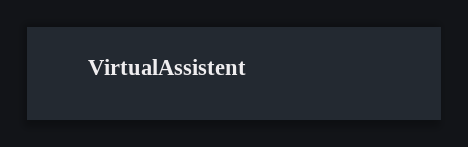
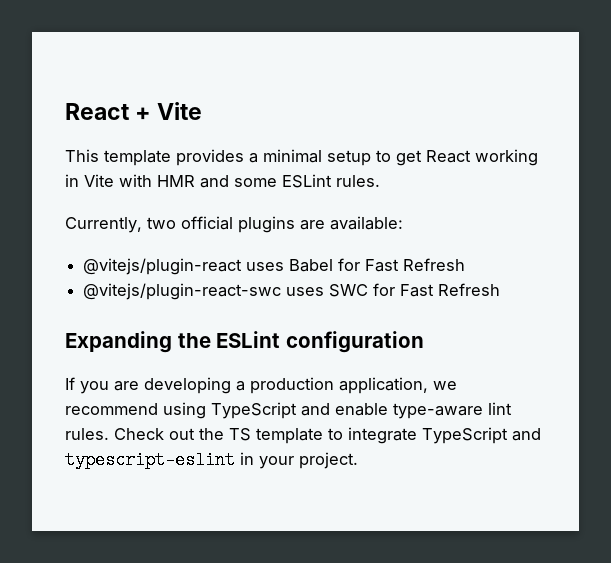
[88,59,246,75] VirtualAssistent -> [65,102,203,120] [65,149,538,166] [65,174,380,188] [65,216,403,233] [83,258,466,275] [83,283,501,300] [65,331,424,353] [65,377,457,394] [65,402,512,419] [65,427,541,444] [65,451,358,469] React + Vite // This template provides a minimal setup to get React working in Vite with HMR and some ESLint rules. // Currently, two official plugins are available: // @vitejs/plugin-react uses Babel for Fast Refresh // @vitejs/plugin-react-swc uses SWC for Fast Refresh // Expanding the ESLint configuration // If you are developing a production application, we recommend using TypeScript and enable type-aware lint rules. Check out the TS template to integrate TypeScript and typescript-eslint in your project.

